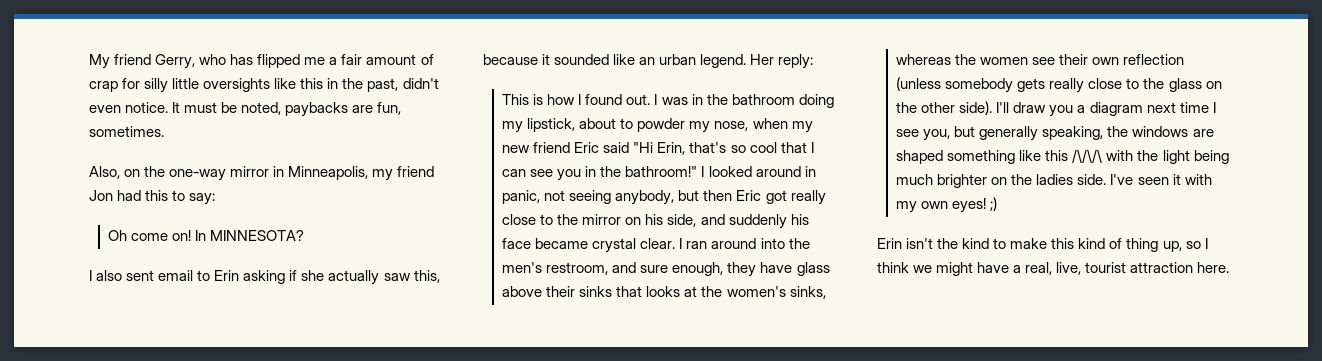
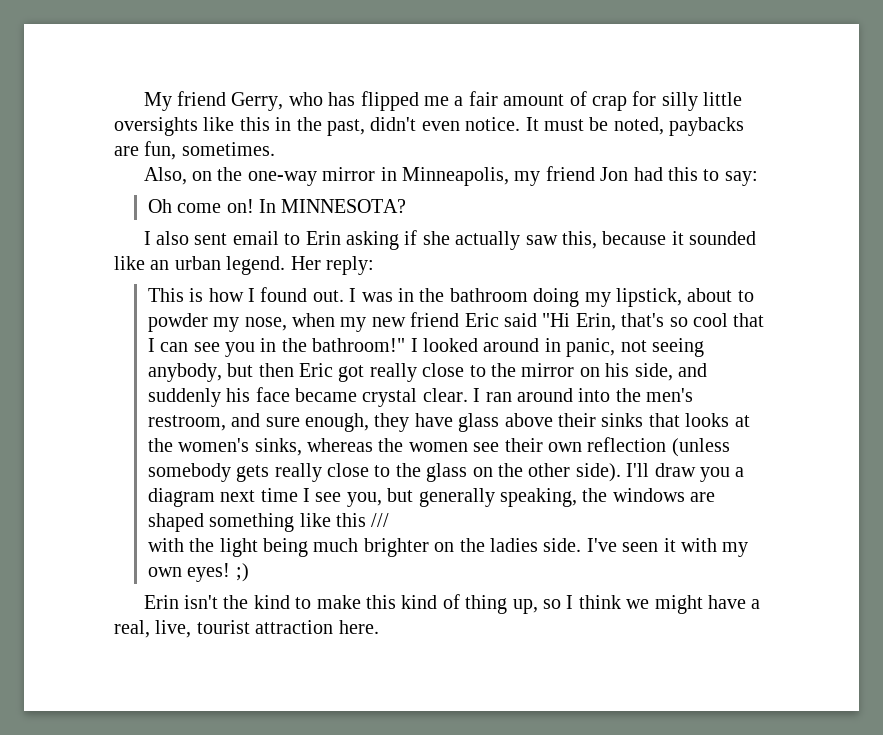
[1072,149,1103,163] /\/\/\ -> [371,513,390,527] /// //

